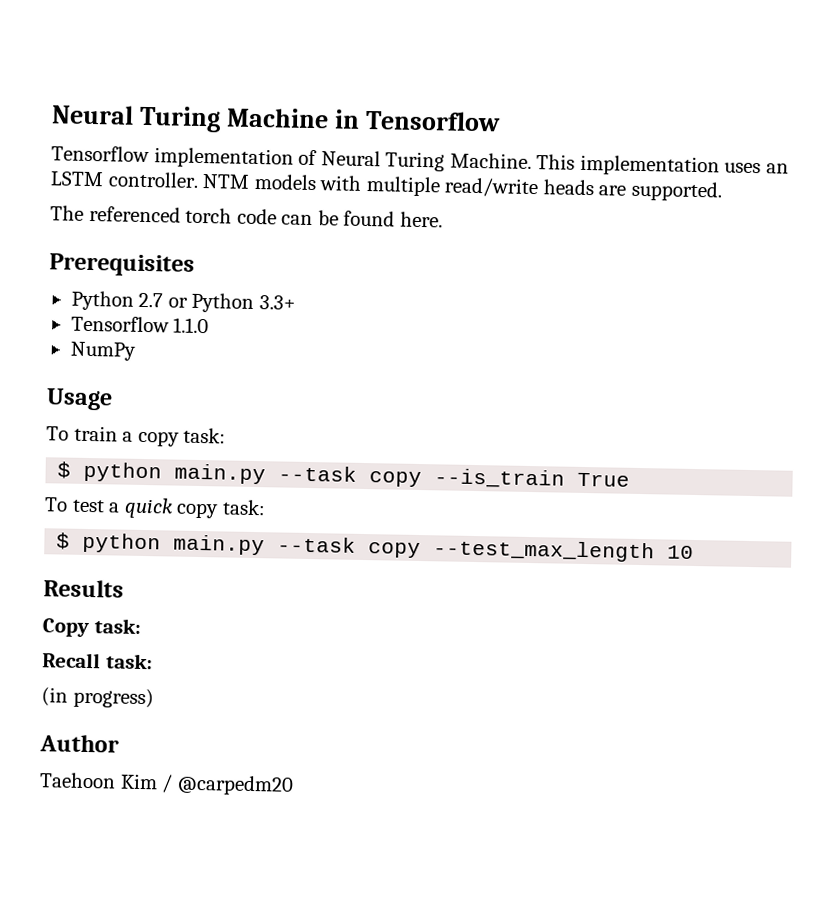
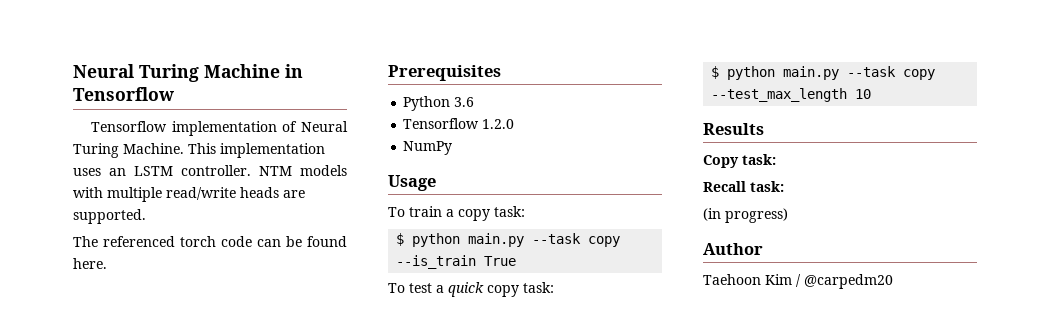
[138,292,296,313] [70,315,210,334] 2.7 or Python 3.3+ // Tensorflow 1.1.0 -> [454,97,475,107] [403,118,515,129] 3.6 // Tensorflow 1.2.0

